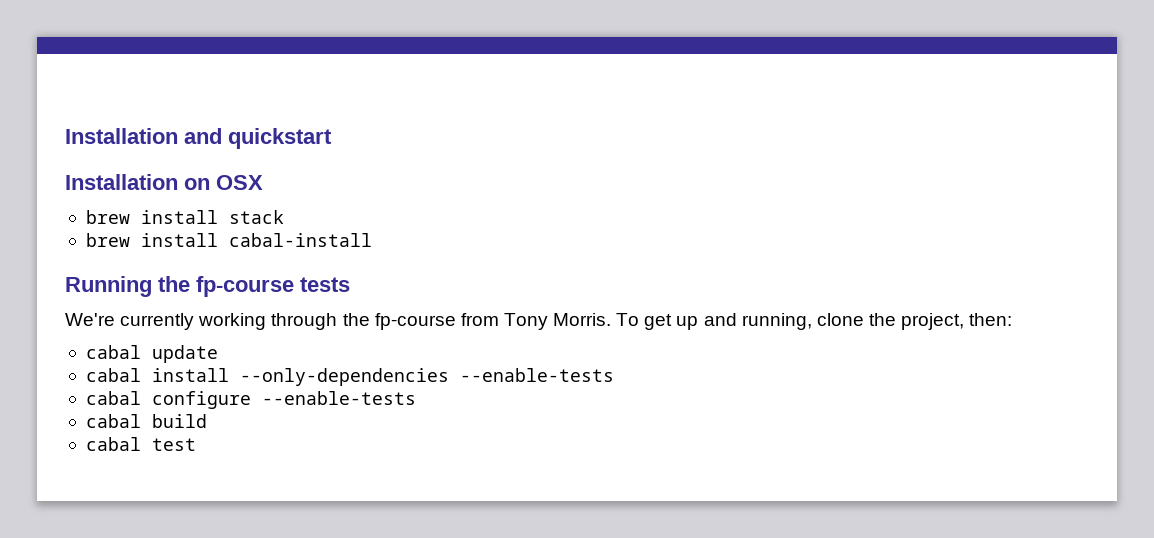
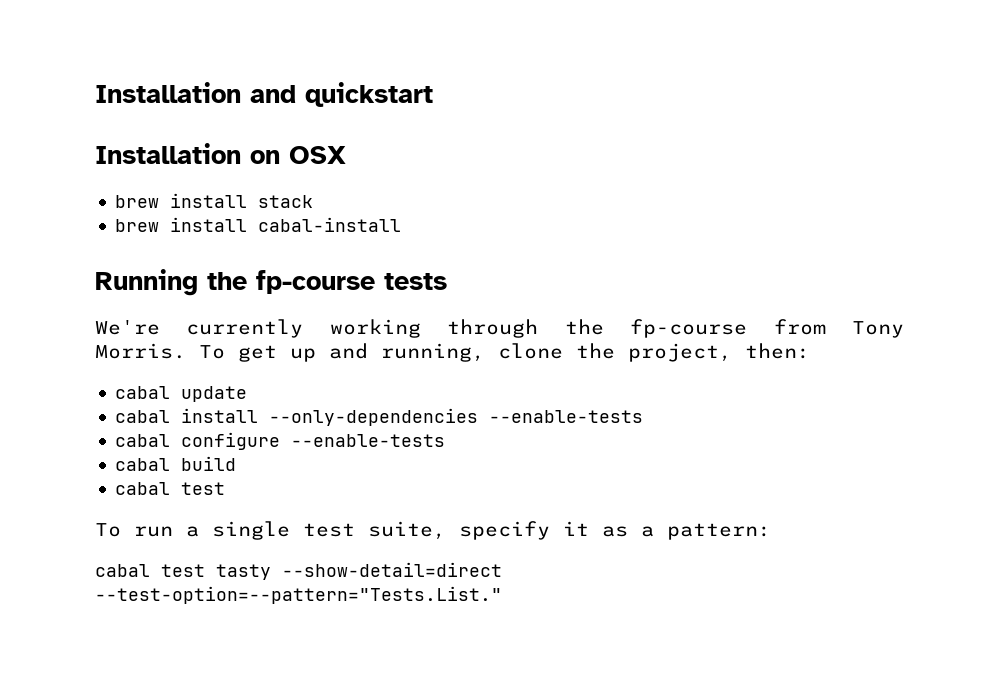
(196, 444) none -> [95,521,771,540] [95,562,502,580] [95,586,502,604] // To run a single test suite, specify it as a pattern: // cabal test tasty --show-detail=direct --test-option=--pattern="Tests.List."

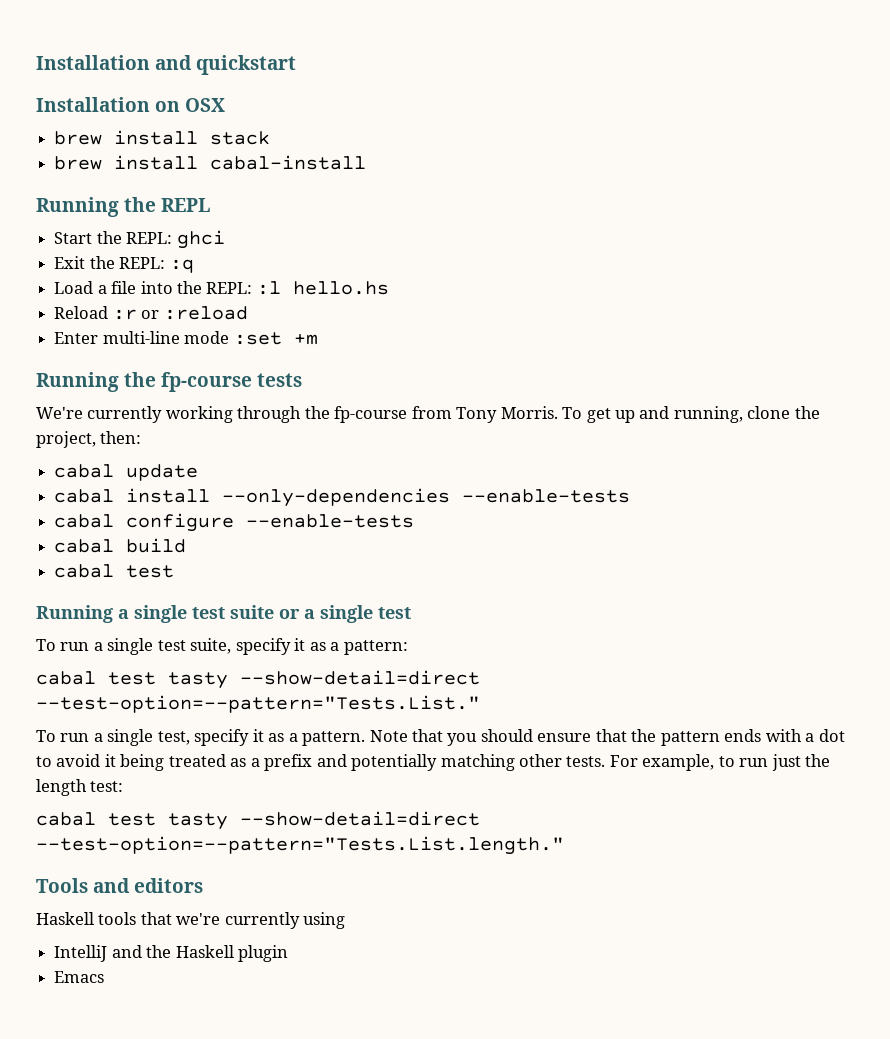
(402, 224) none -> [36,197,211,217] [54,230,225,249] [54,256,194,273] [54,281,389,295] [54,306,248,320] [54,331,318,345] // Running the REPL // Start the REPL: ghci // Exit the REPL: :q // Load a file into the REPL: :l hello.hs // Reload :r or :reload // Enter multi-line mode :set +m
(226, 488) none -> [36,605,411,623] // Running a single test suite or a single test
(502, 595) none -> [36,729,845,746] [36,754,831,771] [36,779,124,796] [36,811,480,830] [36,836,564,855] [36,878,204,893] [36,912,346,929] [54,945,288,962] [54,971,105,983] // To run a single test, specify it as a pattern. Note that you should ensure that the pattern ends with a dot to avoid it being treated as a prefix and potentially matching other tests. For example, to run just the length test: // cabal test tasty --show-detail=direct --test-option=--pattern="Tests.List.length." // Tools and editors // Haskell tools that we're currently using // IntelliJ and the Haskell plugin // Emacs

